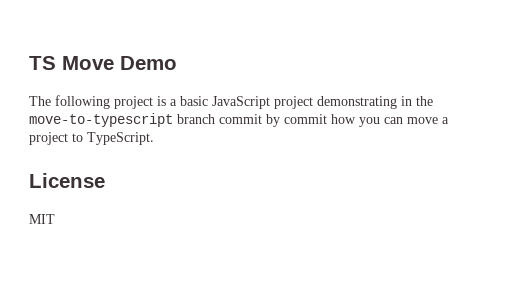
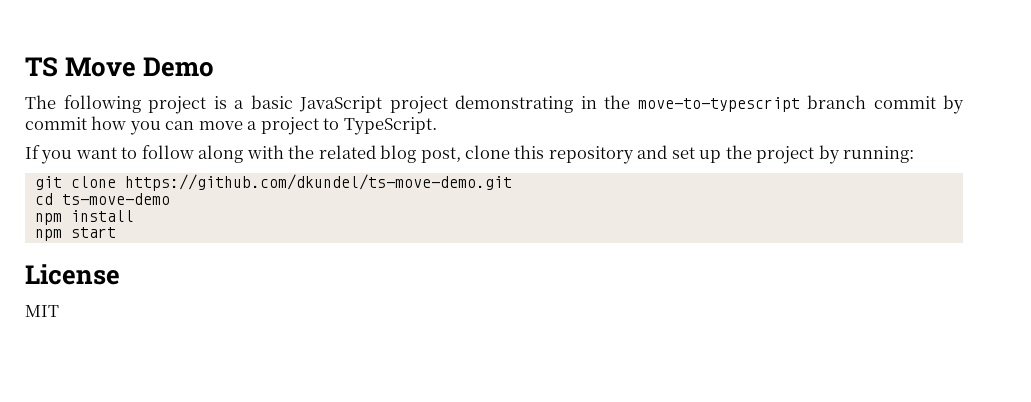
(154, 138) none -> [25,145,915,164] [34,174,512,191] [34,193,170,205] [34,210,134,225] [34,227,116,241] // If you want to follow along with the related blog post, clone this repository and set up the project by running: // git clone https://github.com/dkundel/ts-move-demo.git // cd ts-move-demo // npm install // npm start

